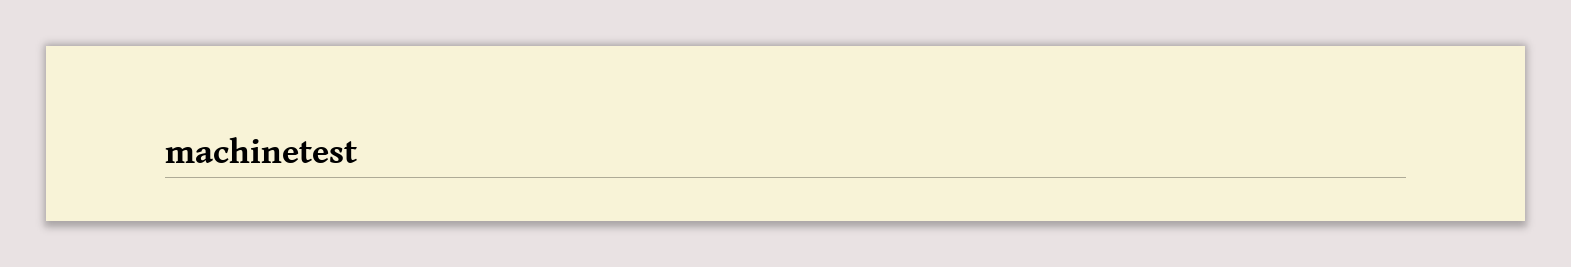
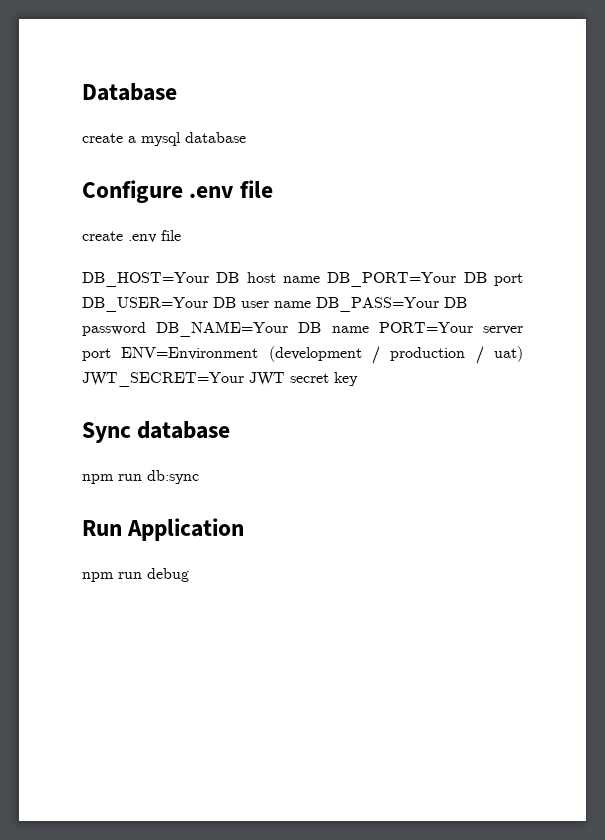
[165,137,357,163] machinetest -> [82,83,177,101] [82,132,246,146] [82,180,273,203] [82,230,181,243] [82,272,523,287] [82,297,467,312] [82,321,523,337] [82,346,523,364] [82,372,358,387] [82,421,231,443] [82,470,199,484] [82,518,245,541] [82,568,189,582] Database // create a mysql database // Configure .env file // create .env file // DB_HOST=Your DB host name DB_PORT=Your DB port DB_USER=Your DB user name DB_PASS=Your DB password DB_NAME=Your DB name PORT=Your server port ENV=Environment (development / production / uat) JWT_SECRET=Your JWT secret key // Sync database // npm run db:sync // Run Application // npm run debug

